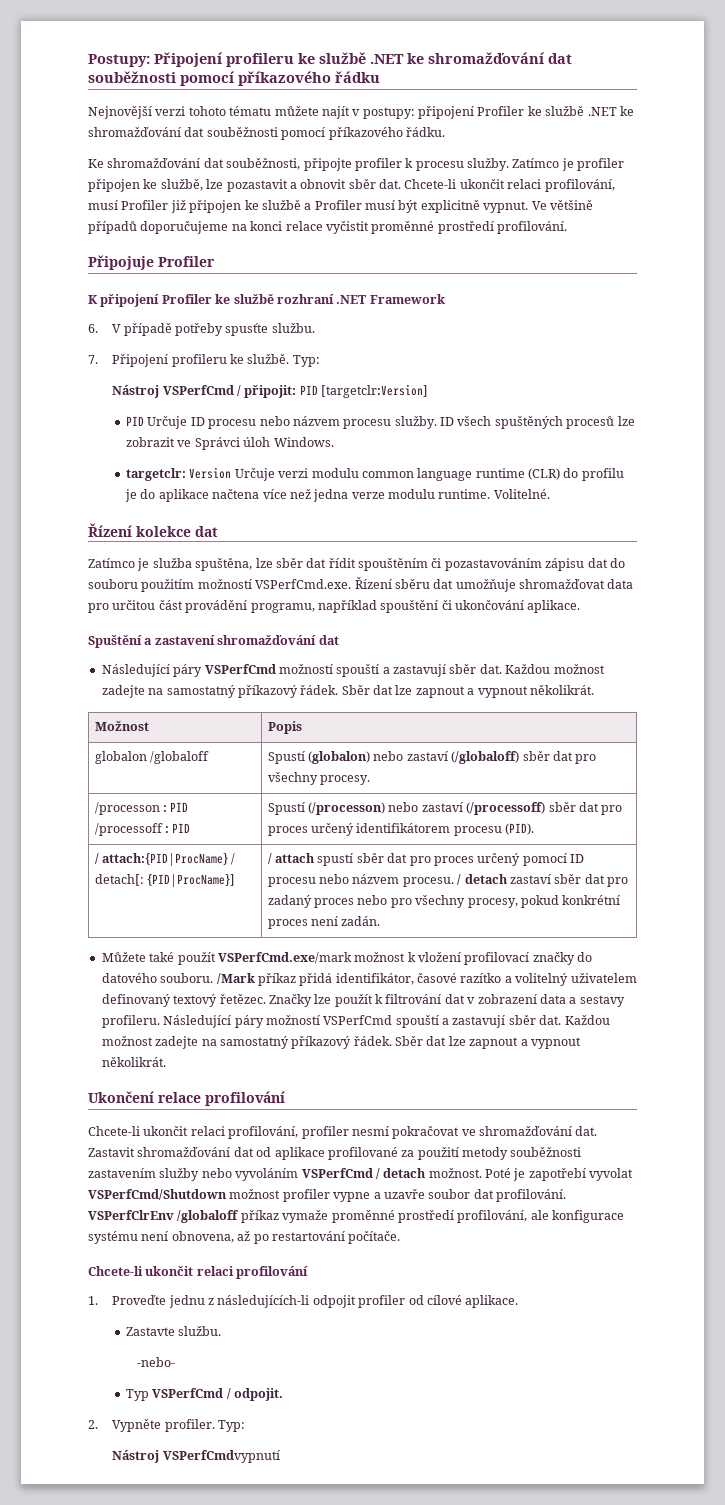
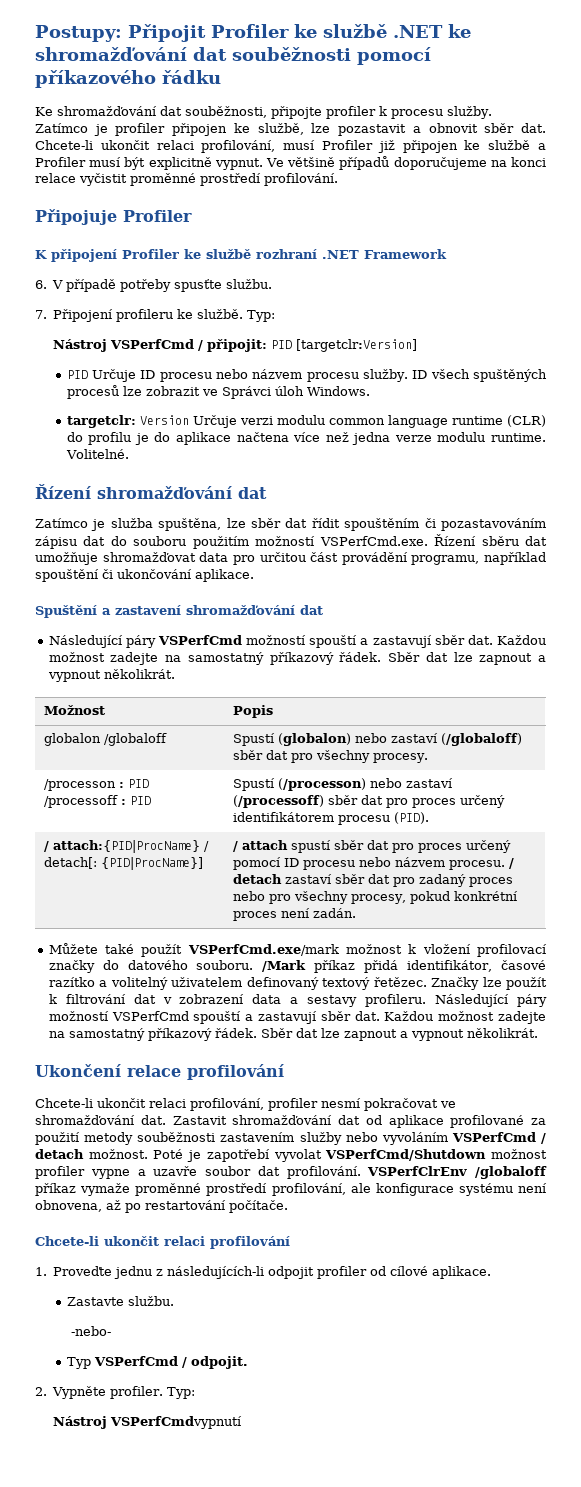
[154,52,294,67] Připojení profileru -> [128,24,289,42] Připojit Profiler
[88,106,634,119] [88,127,445,140] // Nejnovější verzi tohoto tématu můžete najít v postupy: připojení Profiler ke službě .NET ke shromažďování dat souběžnosti pomocí příkazového řádku. -> (221, 77) none
[136,526,191,537] kolekce -> [97,486,232,499] shromažďování

